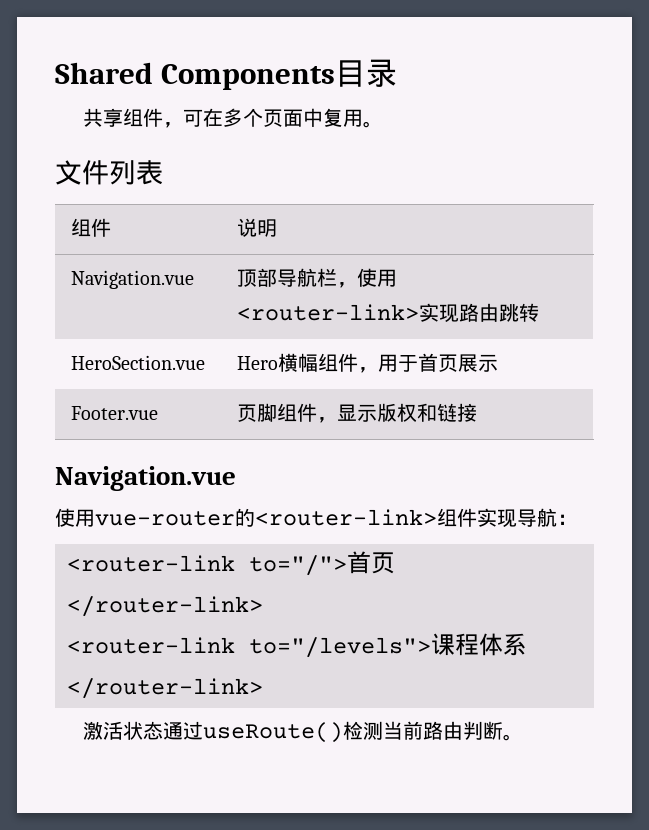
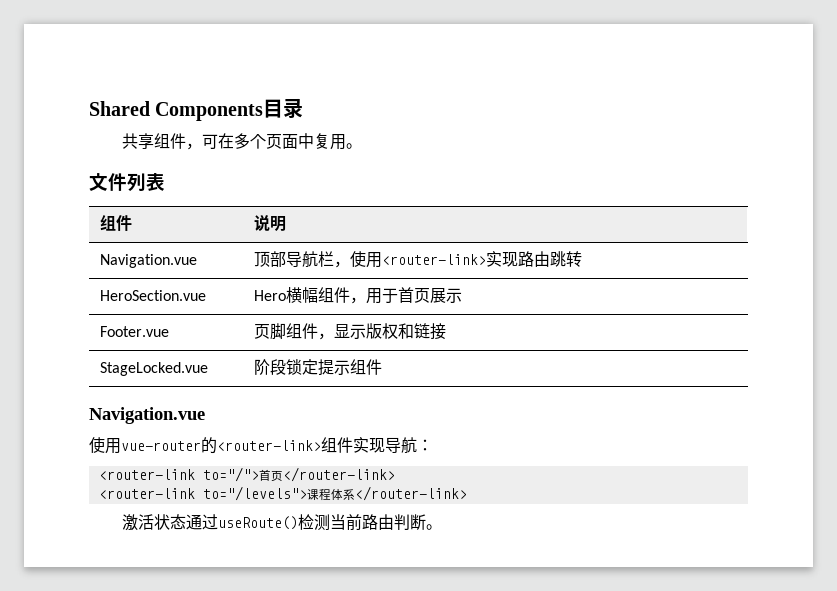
(477, 412) none -> [99,362,208,376] [253,359,382,376] // StageLocked.vue | 阶段锁定提示组件

